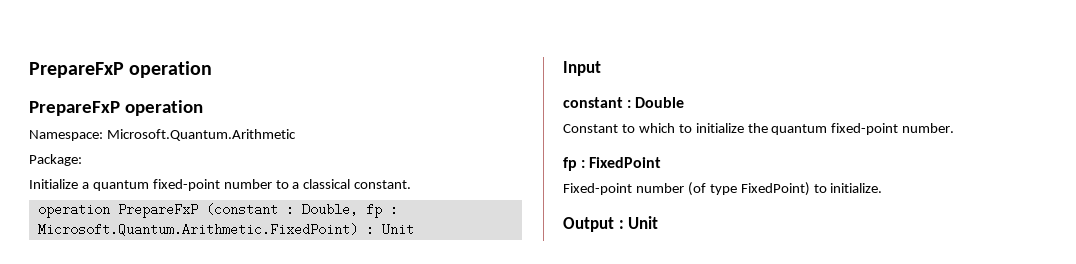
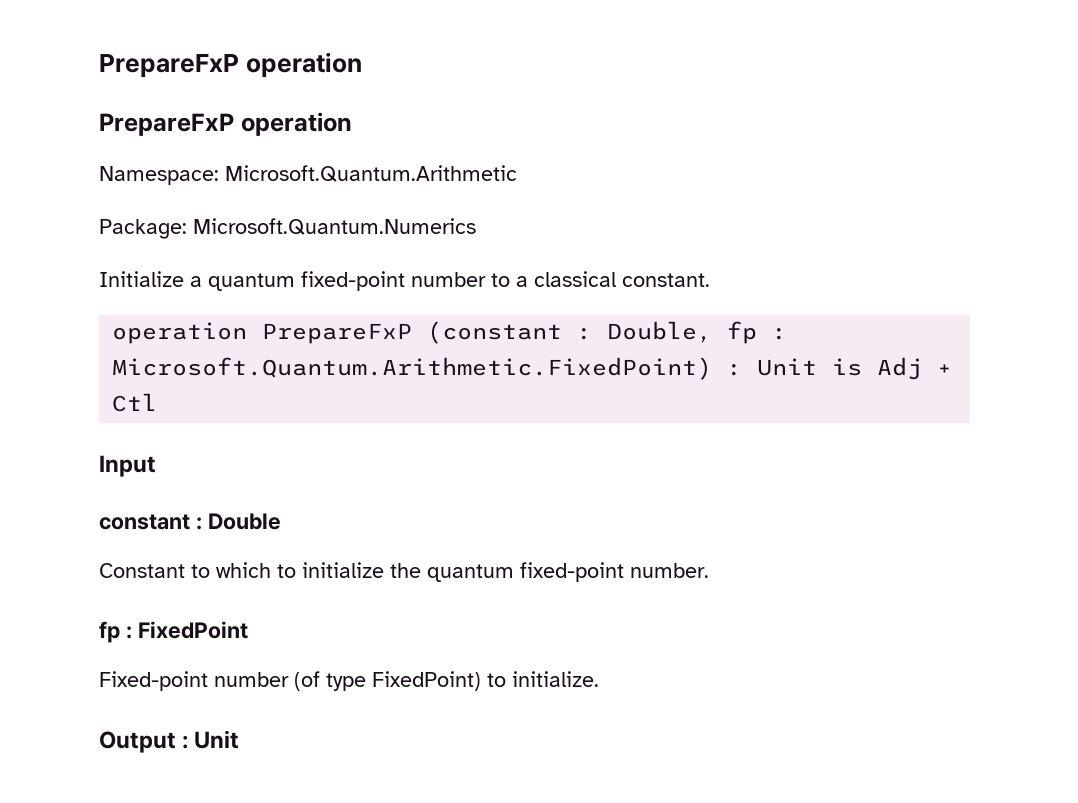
(82, 160) none -> [193,218,476,235] Microsoft.Quantum.Numerics
(414, 229) none -> [832,357,953,380] [112,393,158,412] is Adj + Ctl

